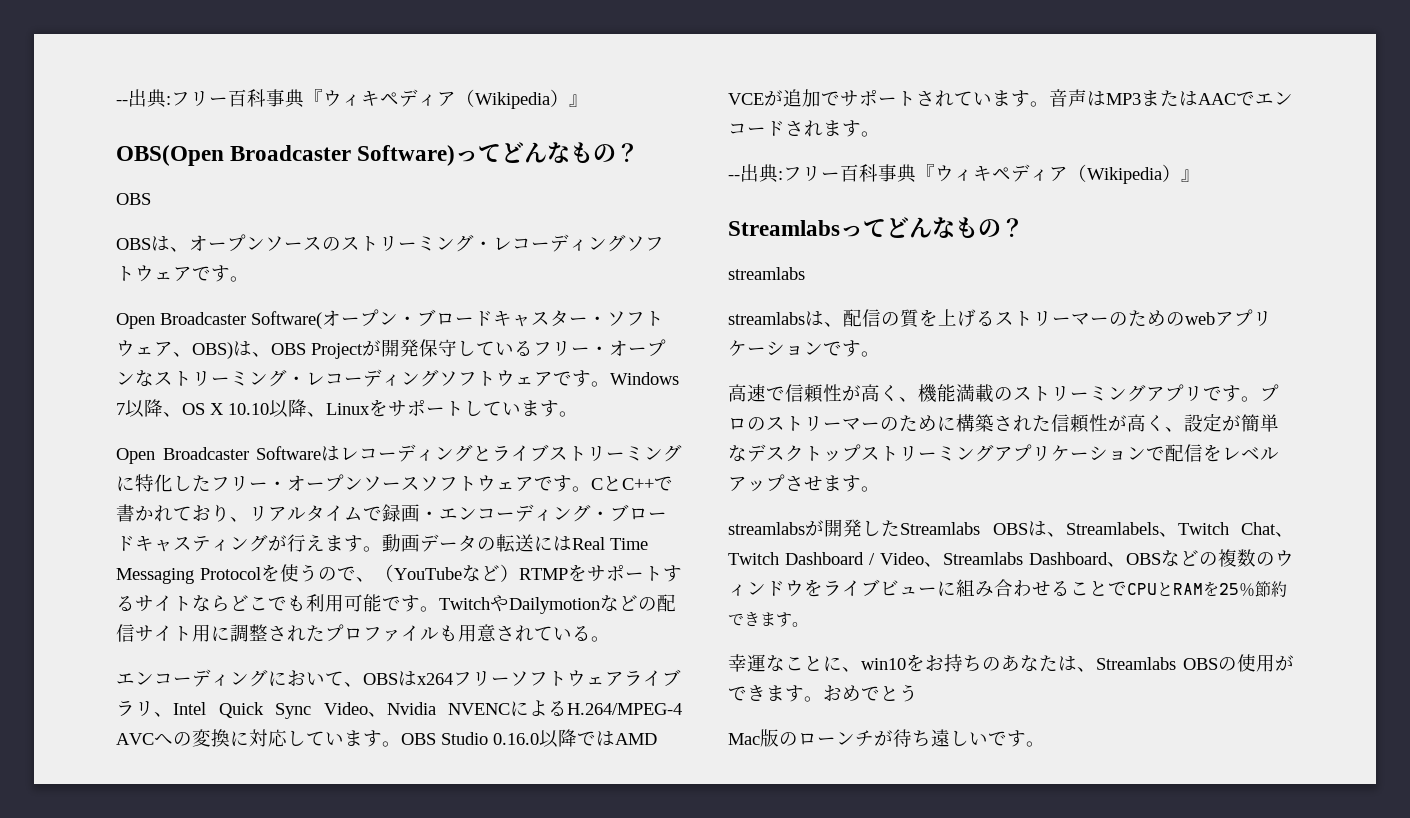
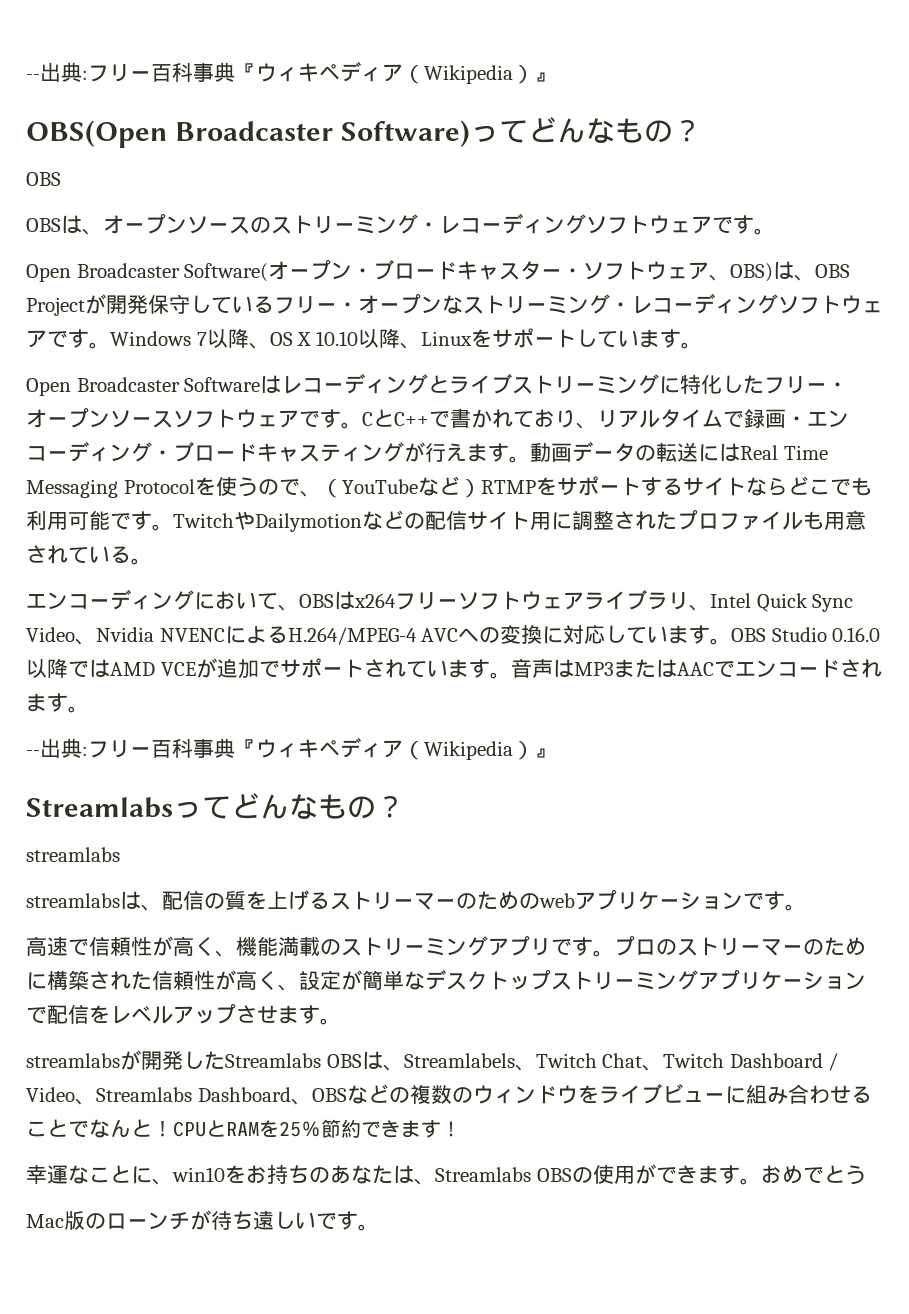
(1127, 588) none -> [89,1119,173,1138] なんと！
[792,622,808,627] 。 -> [441,1121,461,1137] ！

